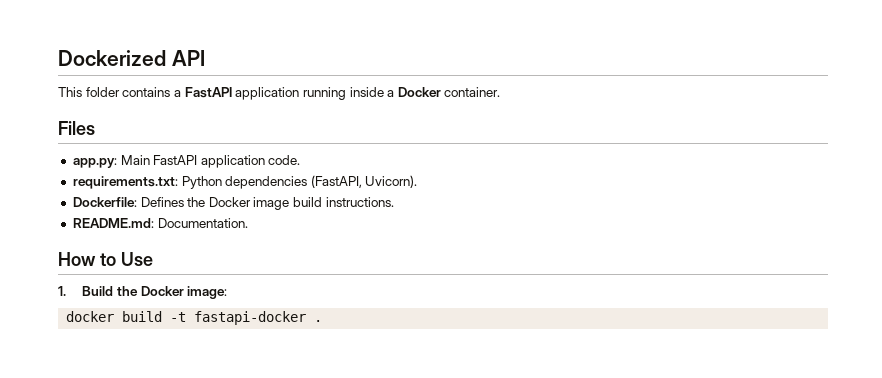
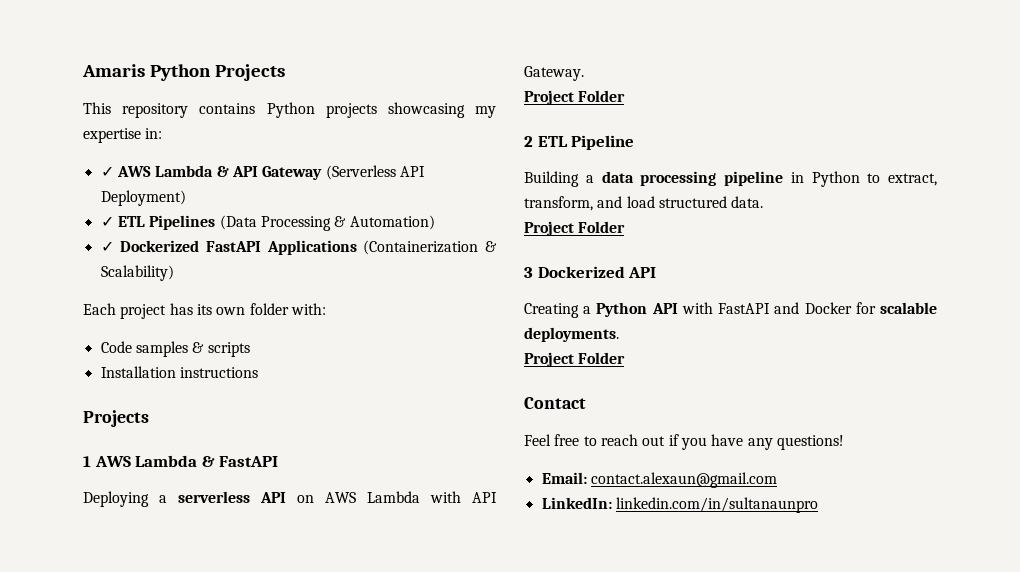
[58,50,205,66] [58,87,501,100] [58,121,95,135] [72,155,301,168] [72,175,418,189] [72,197,394,210] [72,218,248,228] [58,252,153,266] [58,286,228,299] [66,311,323,325] Dockerized API // This folder contains a FastAPI application running inside a Docker container. // Files // app.py: Main FastAPI application code. // requirements.txt: Python dependencies (FastAPI, Uvicorn). // Dockerfile: Defines the Docker image build instructions. // README.md: Documentation. // How to Use // 1. Build the Docker image: // docker build -t fastapi-docker . -> [82,64,285,81] [83,102,497,118] [83,128,163,143] [100,165,425,180] [100,190,186,206] [100,215,435,231] [100,240,497,255] [100,265,174,281] [83,303,326,319] [100,341,250,357] [100,366,258,378] [83,410,149,427] [83,455,279,467] [83,491,497,507] [524,66,584,81] [524,90,626,105] [524,135,635,150] [524,171,937,187] [524,196,764,211] [524,221,626,236] [524,266,657,278] [524,302,937,318] [524,327,619,342] [524,352,626,367] [524,397,586,409] [524,434,844,450] [541,472,777,488] [541,497,818,513] Amaris Python Projects // This repository contains Python projects showcasing my expertise in: // ✓ AWS Lambda & API Gateway (Serverless API Deployment) // ✓ ETL Pipelines (Data Processing & Automation) // ✓ Dockerized FastAPI Applications (Containerization & Scalability) // Each project has its own folder with: // Code samples & scripts // Installation instructions // Projects // 1 AWS Lambda & FastAPI // Deploying a serverless API on AWS Lambda with API Gateway. // Project Folder // 2 ETL Pipeline // Building a data processing pipeline in Python to extract, transform, and load structured data. // Project Folder // 3 Dockerized API // Creating a Python API with FastAPI and Docker for scalable deployments. // Project Folder // Contact // Feel free to reach out if you have any questions! // Email: contact.alexaun@gmail.com // LinkedIn: linkedin.com/in/sultanaunpro

